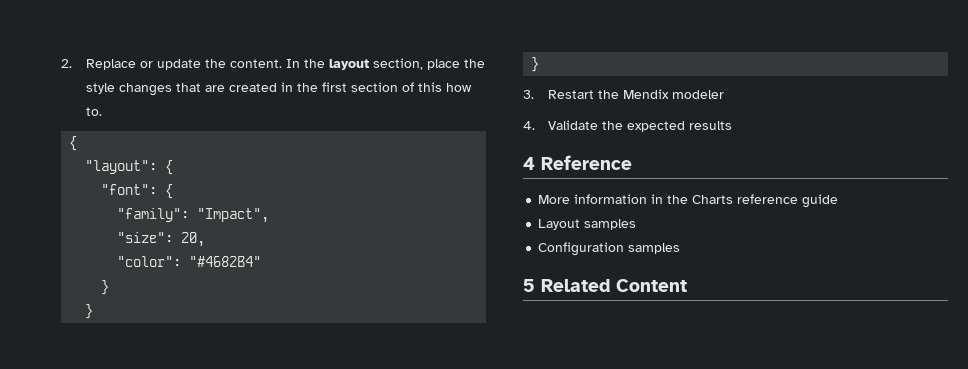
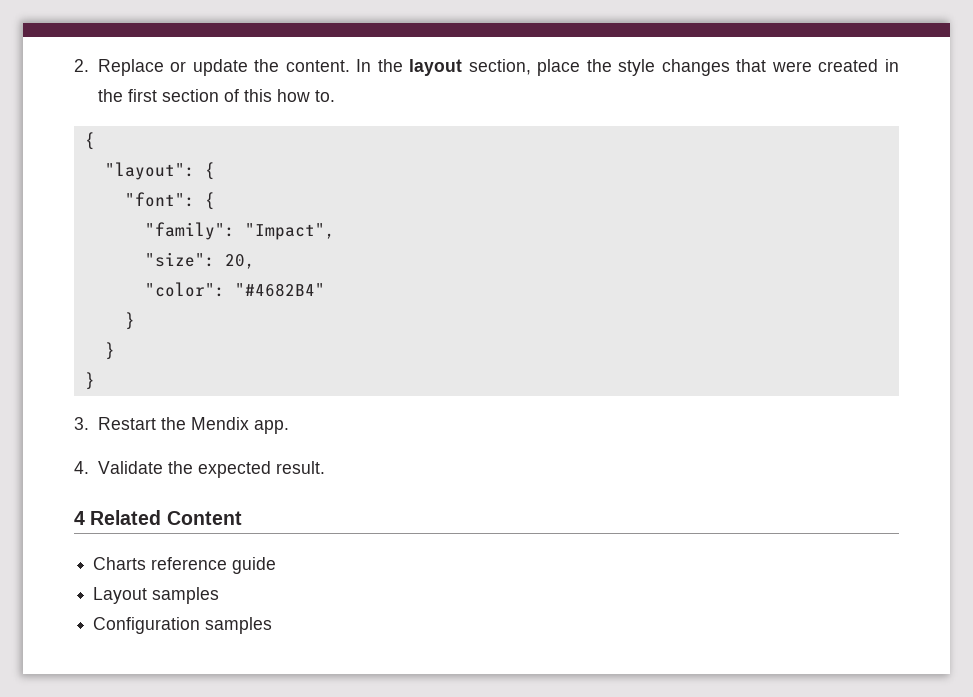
[205,85,226,92] are -> [771,61,812,72] were
[672,90,725,99] modeler -> [253,420,289,434] app.
[689,121,733,130] results -> [275,461,325,474] result.
[541,155,632,170] [538,194,689,204] Reference // More information in the -> [90,510,242,525] Related Content //
[523,279,687,292] // 5 Related Content -> (273, 625) none

